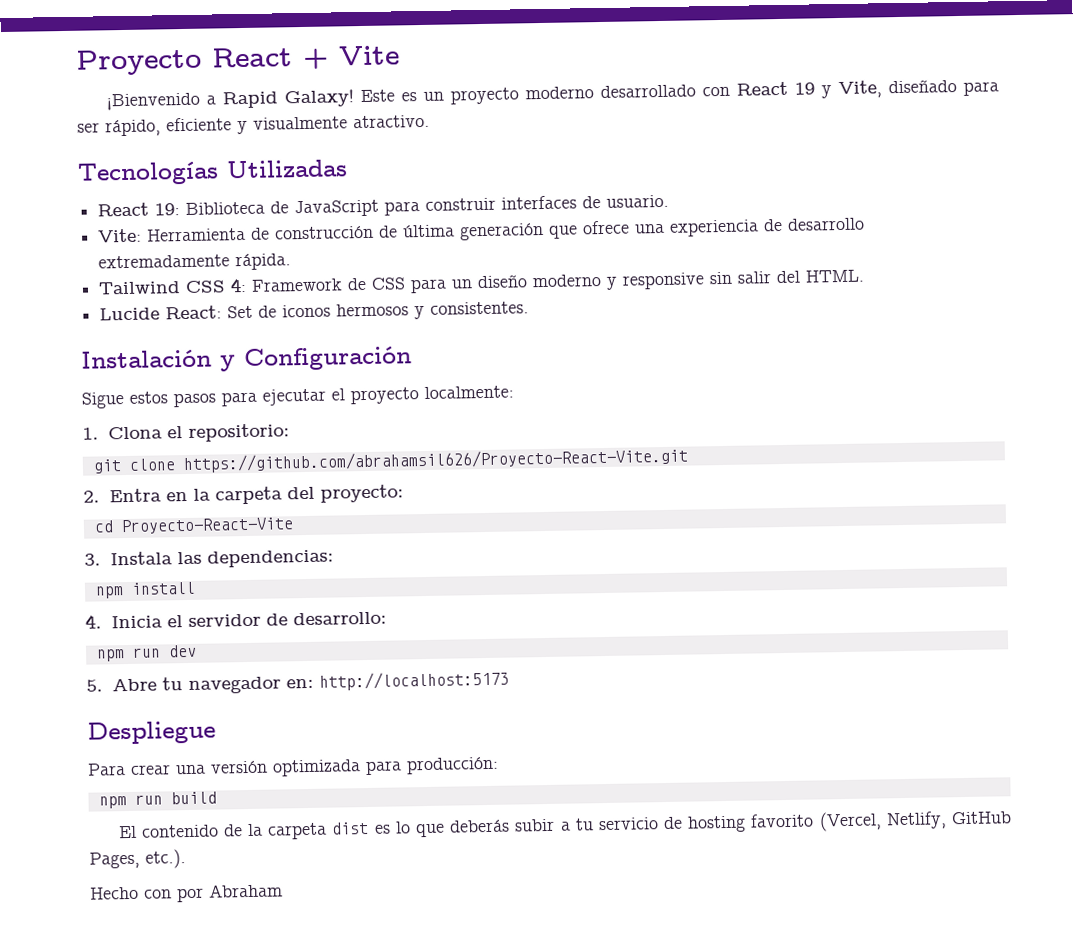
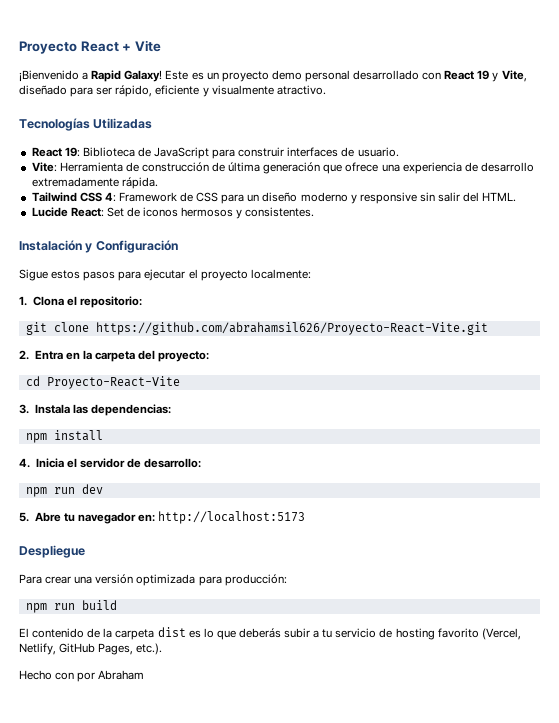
[524,86,594,100] moderno -> [271,70,350,82] demo personal

